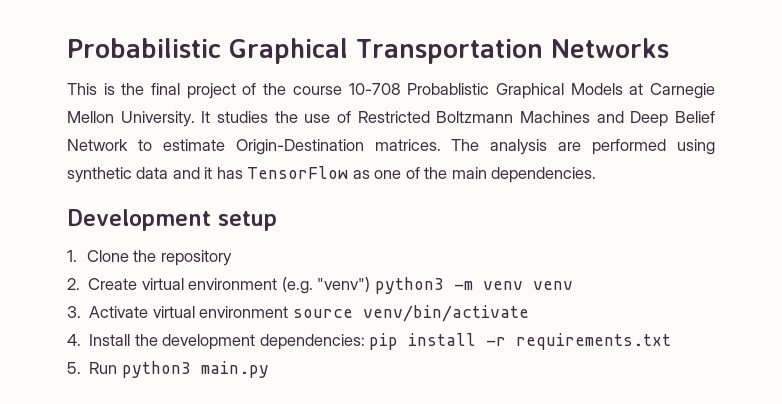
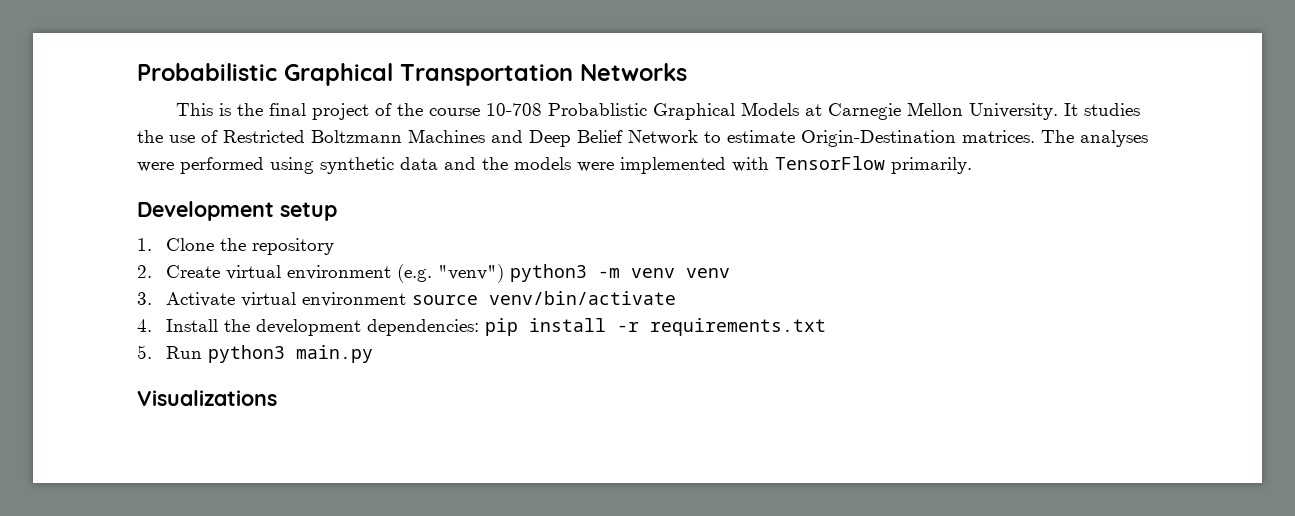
[490,139,582,155] analysis are -> [1080,130,1148,147] [137,162,174,172] analyses were
[204,166,597,183] it has TensorFlow as one of the main dependencies. -> [482,156,972,174] the models were implemented with TensorFlow primarily.
(269, 369) none -> [137,390,277,406] // Visualizations

